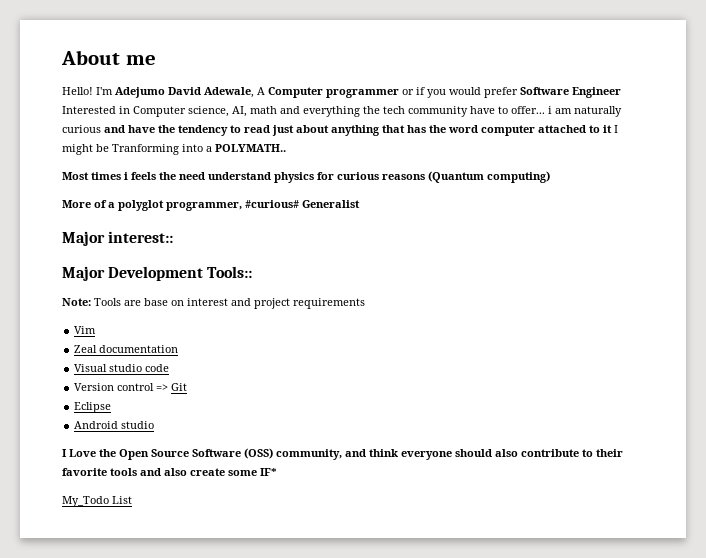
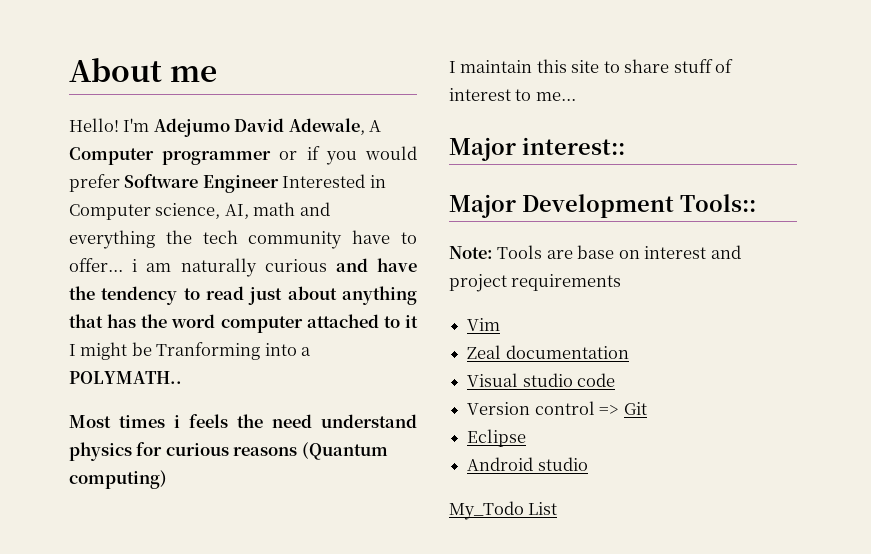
[62,200,360,211] More of a polyglot programmer, #curious# Generalist -> [449,59,734,73] [449,88,576,101] I maintain this site to share stuff of interest to me...
[62,448,623,460] [62,468,277,476] // I Love the Open Source Software (OSS) community, and think everyone should also contribute to their favorite tools and also create some IF* -> (588, 464) none

